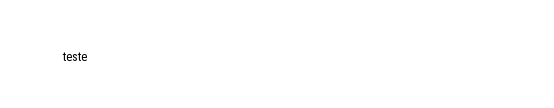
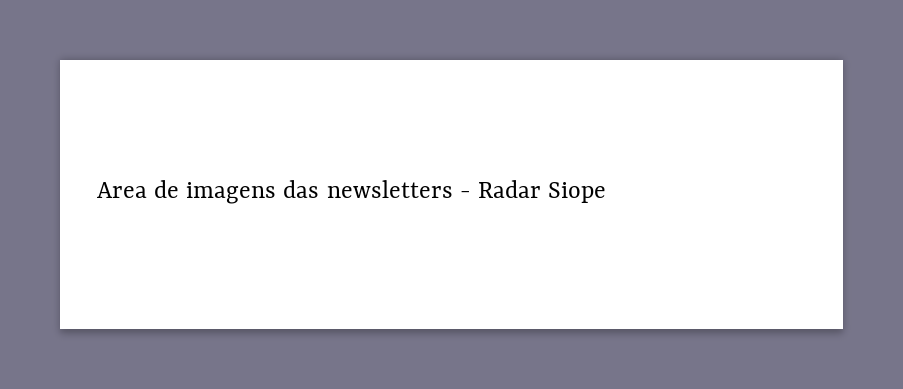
[62,52,87,61] teste -> [97,180,607,204] Area de imagens das newsletters - Radar Siope

